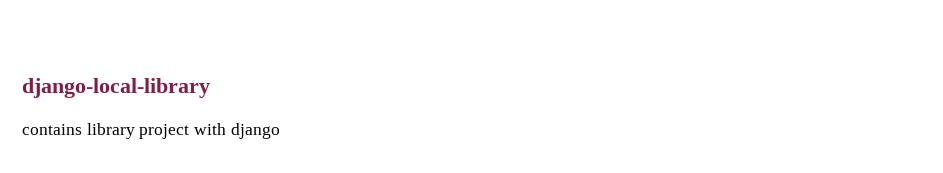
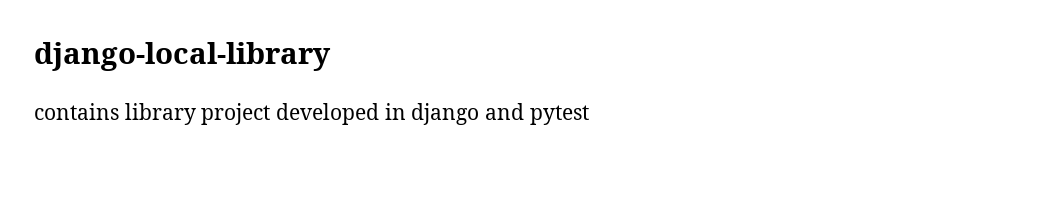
[194,123,280,139] with django -> [276,103,589,125] developed in django and pytest

